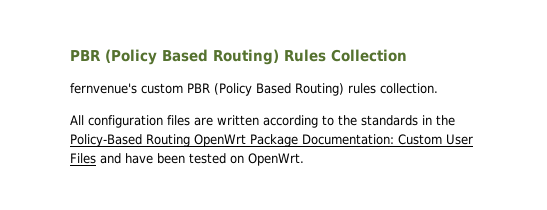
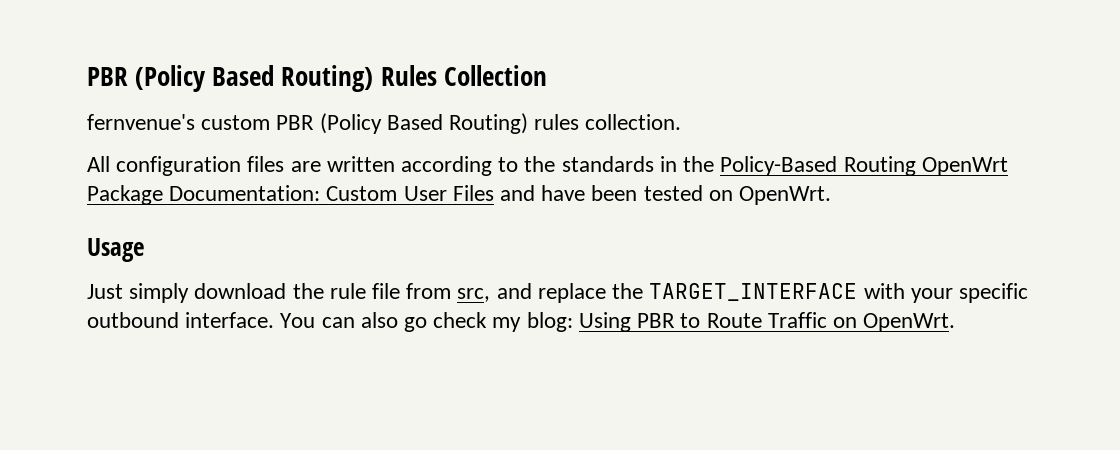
(304, 159) none -> [87,238,145,262] [87,283,1028,303] [87,312,956,332] // Usage // Just simply download the rule file from src, and replace the TARGET_INTERFACE with your specific outbound interface. You can also go check my blog: Using PBR to Route Traffic on OpenWrt.

